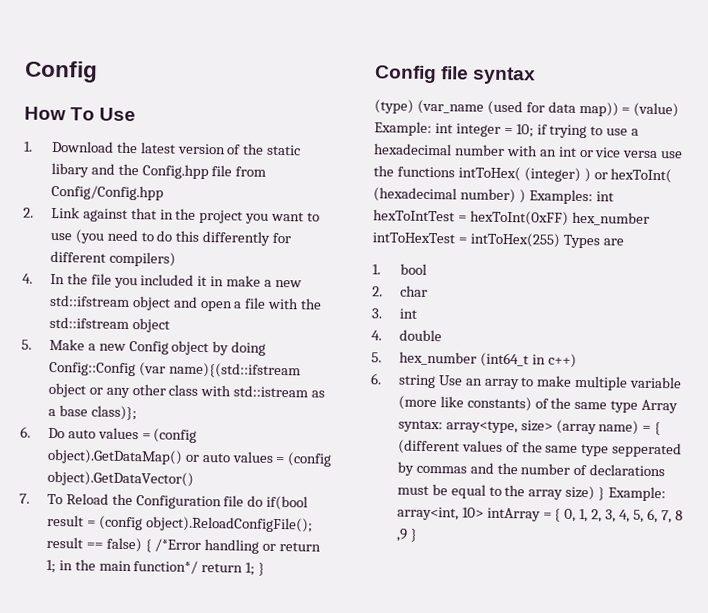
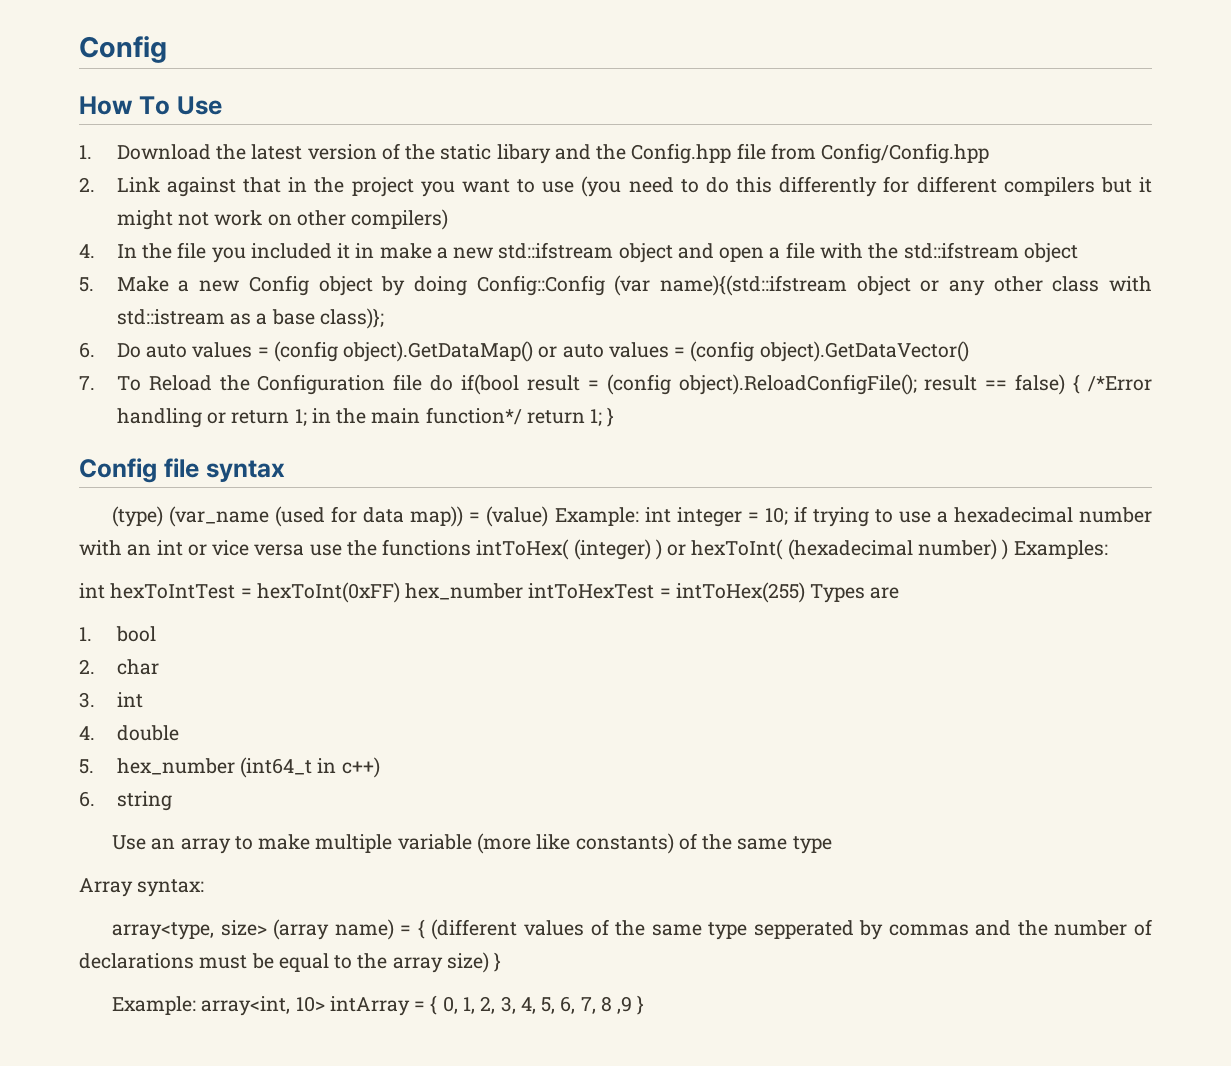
(106, 256) none -> [1003,177,1152,196] [116,210,346,230] compilers but it might not work on other
(593, 197) none -> (1108, 549) //
(436, 381) none -> (172, 801) //
(639, 406) none -> (832, 845) //
(443, 426) none -> (205, 888) //
(606, 494) none -> (502, 962) //

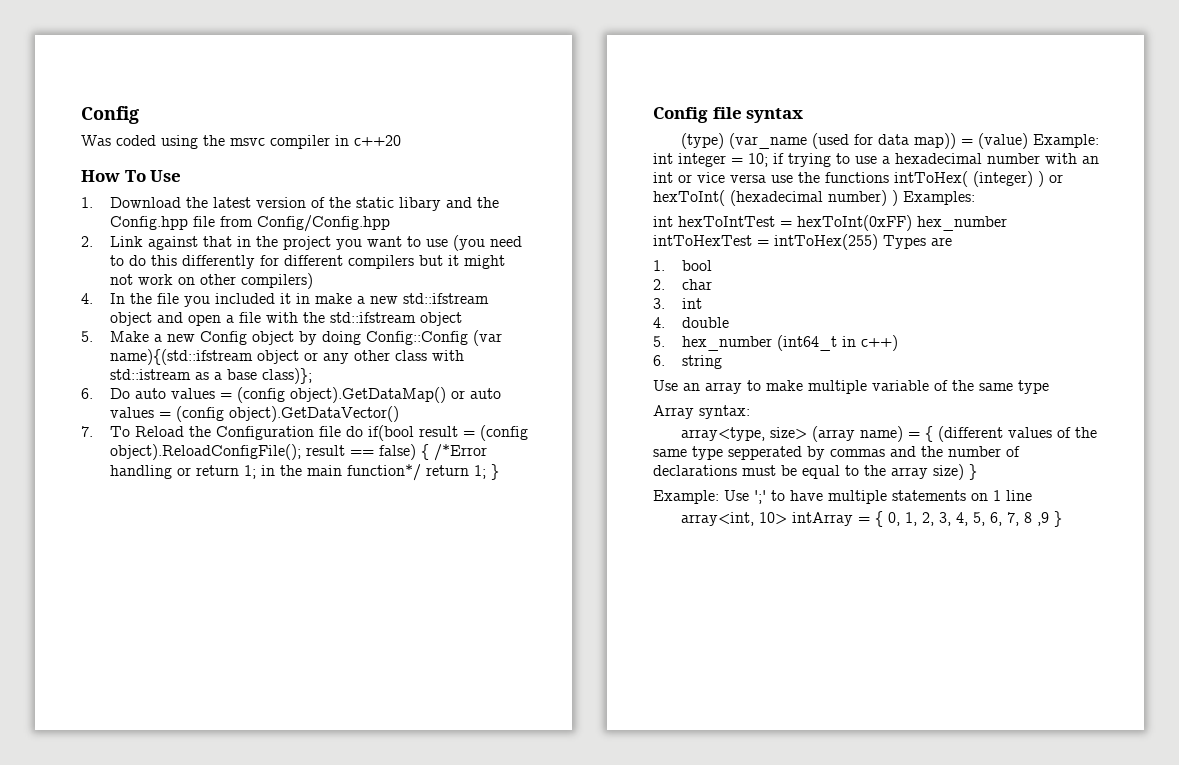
[79,36,167,63] Config -> [81,106,139,124] [81,135,401,149] Config // Was coded using the msvc compiler in c++20
[476,833,674,854] (more like constants) -> (929, 385) none
(197, 1005) none -> [724,490,1032,504] Use ';' to have multiple statements on 1 line //

